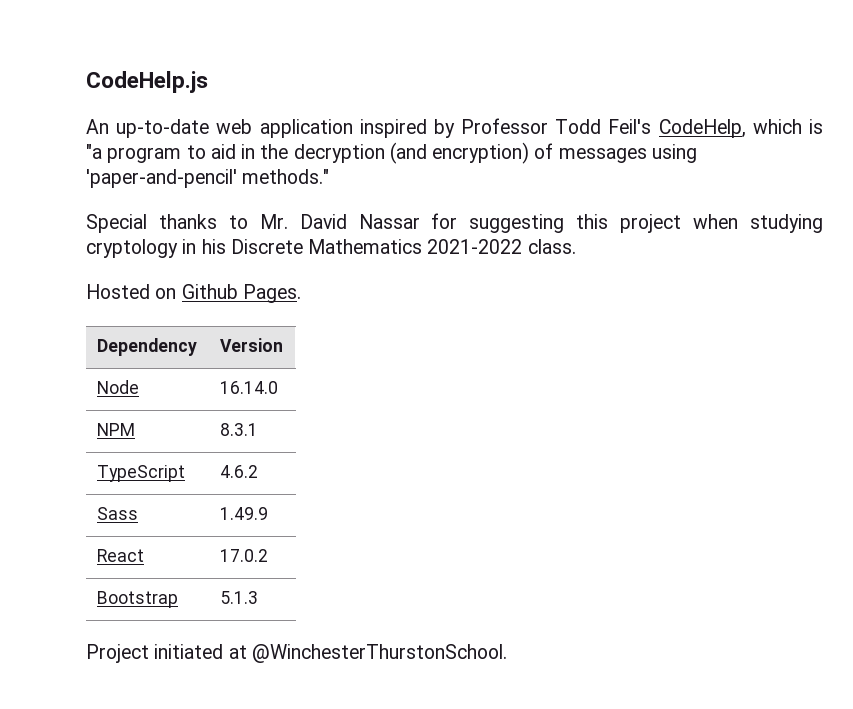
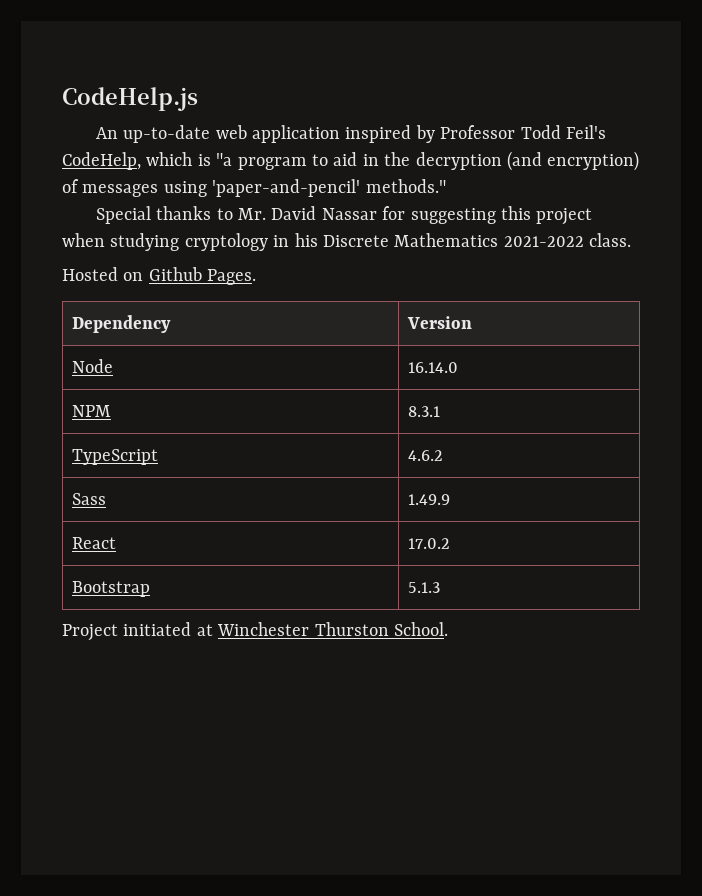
[251,644,507,663] @WinchesterThurstonSchool. -> [217,622,448,636] Winchester Thurston School.

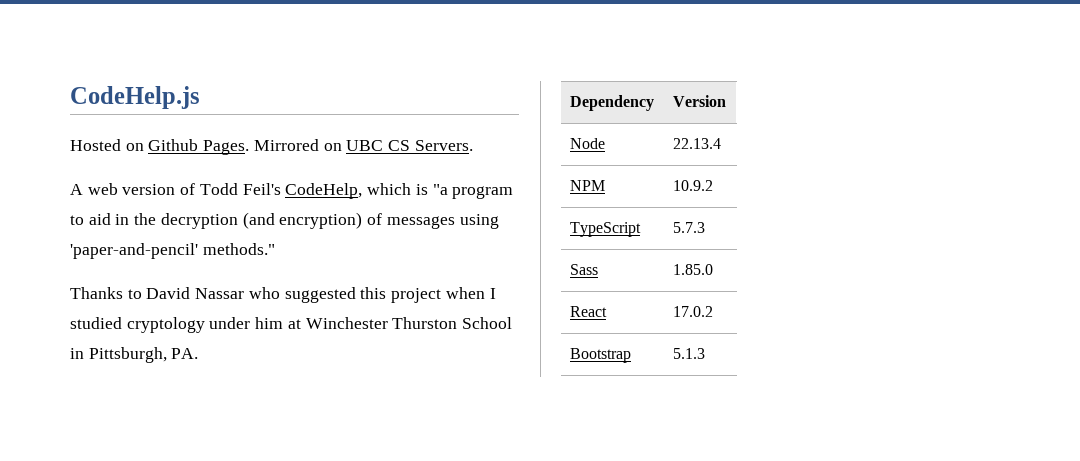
[95,125,516,143] An up-to-date web application inspired by Professor -> [70,139,473,155] [70,183,196,195] Hosted on Github Pages. Mirrored on UBC CS Servers. // A web version of
[95,206,593,225] [62,233,632,251] [62,267,257,285] Special thanks to Mr. David Nassar for suggesting this project when studying cryptology in his Discrete Mathematics 2021-2022 class. // Hosted on Github Pages. -> [70,287,496,303] [70,317,513,333] [70,347,199,363] Thanks to David Nassar who suggested this project when I studied cryptology under him at Winchester Thurston School in Pittsburgh, PA.
[407,362,458,373] 16.14.0 -> [673,138,722,149] 22.13.4
[407,406,440,417] 8.3.1 -> [673,180,714,191] 10.9.2
[407,450,443,461] 4.6.2 -> [673,222,706,233] 5.7.3
[407,494,450,505] 1.49.9 -> [673,264,714,275] 1.85.0
[62,622,448,641] // Project initiated at Winchester Thurston School. -> (706, 353) none

